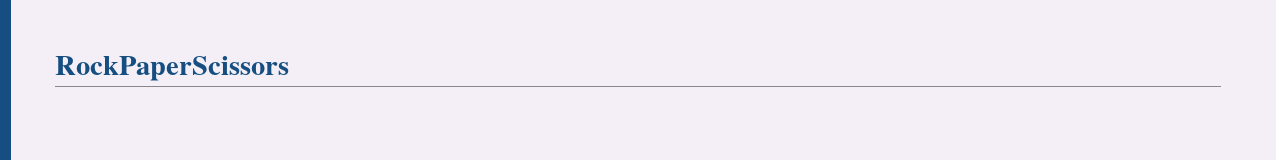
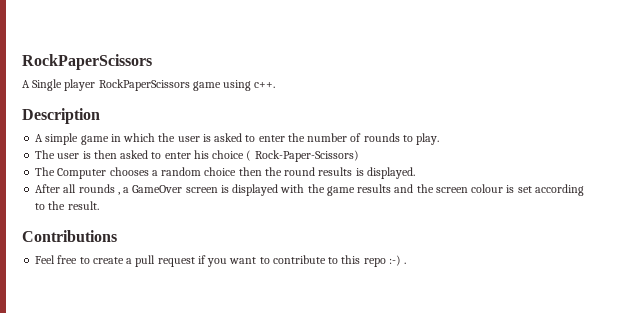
[55,56,289,81] RockPaperScissors -> [22,54,152,70] [22,79,276,91] [22,108,100,124] [35,133,440,145] [35,150,359,162] [35,167,415,179] [35,184,584,196] [35,201,99,210] [22,230,117,242] [35,255,407,267] RockPaperScissors // A Single player RockPaperScissors game using c++. // Description // A simple game in which the user is asked to enter the number of rounds to play. // The user is then asked to enter his choice ( Rock-Paper-Scissors) // The Computer chooses a random choice then the round results is displayed. // After all rounds , a GameOver screen is displayed with the game results and the screen colour is set according to the result. // Contributions // Feel free to create a pull request if you want to contribute to this repo :-) .

